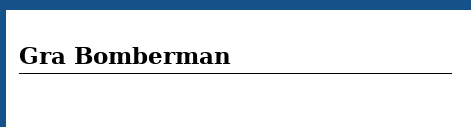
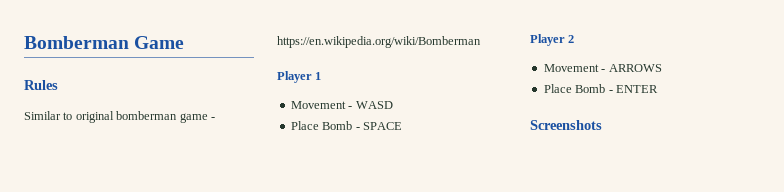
[19,47,231,64] Gra Bomberman -> [24,36,185,49] [24,80,58,90] [24,111,215,123] [277,36,481,48] [277,71,322,83] [290,101,393,109] [290,121,402,130] [530,34,575,46] [543,64,662,72] [543,84,658,93] [530,120,602,130] Bomberman Game // Rules // Similar to original bomberman game - https://en.wikipedia.org/wiki/Bomberman // Player 1 // Movement - WASD // Place Bomb - SPACE // Player 2 // Movement - ARROWS // Place Bomb - ENTER // Screenshots

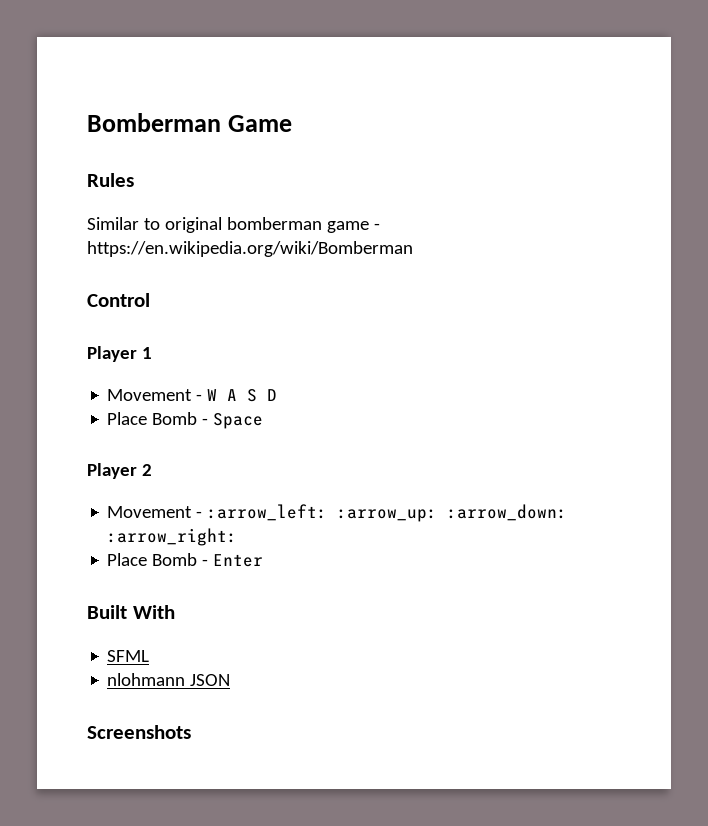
(481, 42) none -> [87,293,150,307] // Control
[355,101,393,109] [290,121,402,130] WASD // Place Bomb - SPACE -> [207,389,278,402] [107,412,264,429] W A S D // Place Bomb - Space
[608,64,662,72] [543,84,658,93] ARROWS // Place Bomb - ENTER -> [207,504,568,522] [107,528,238,546] [107,553,264,567] [87,605,175,619] [107,650,150,662] [107,673,231,686] :arrow_left: :arrow_up: :arrow_down: :arrow_right: // Place Bomb - Enter // Built With // SFML // nlohmann JSON

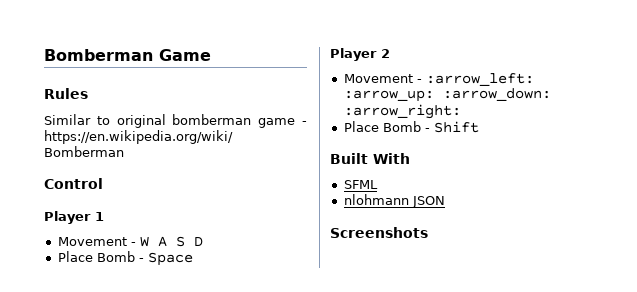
[213,554,264,567] Enter -> [433,121,479,133] Shift

